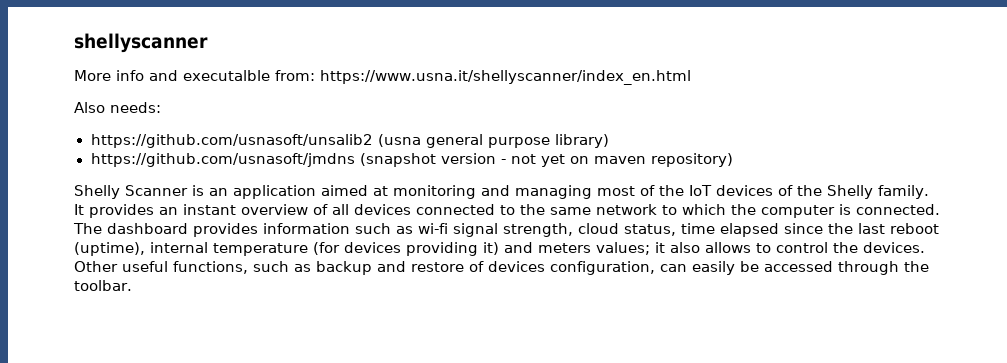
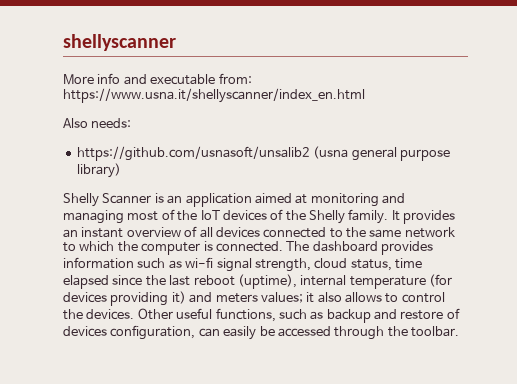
[183,70,270,81] executalble -> [150,74,216,85] executable
[90,153,733,167] // https://github.com/usnasoft/jmdns (snapshot version - not yet on maven repository) -> (121, 170) none

